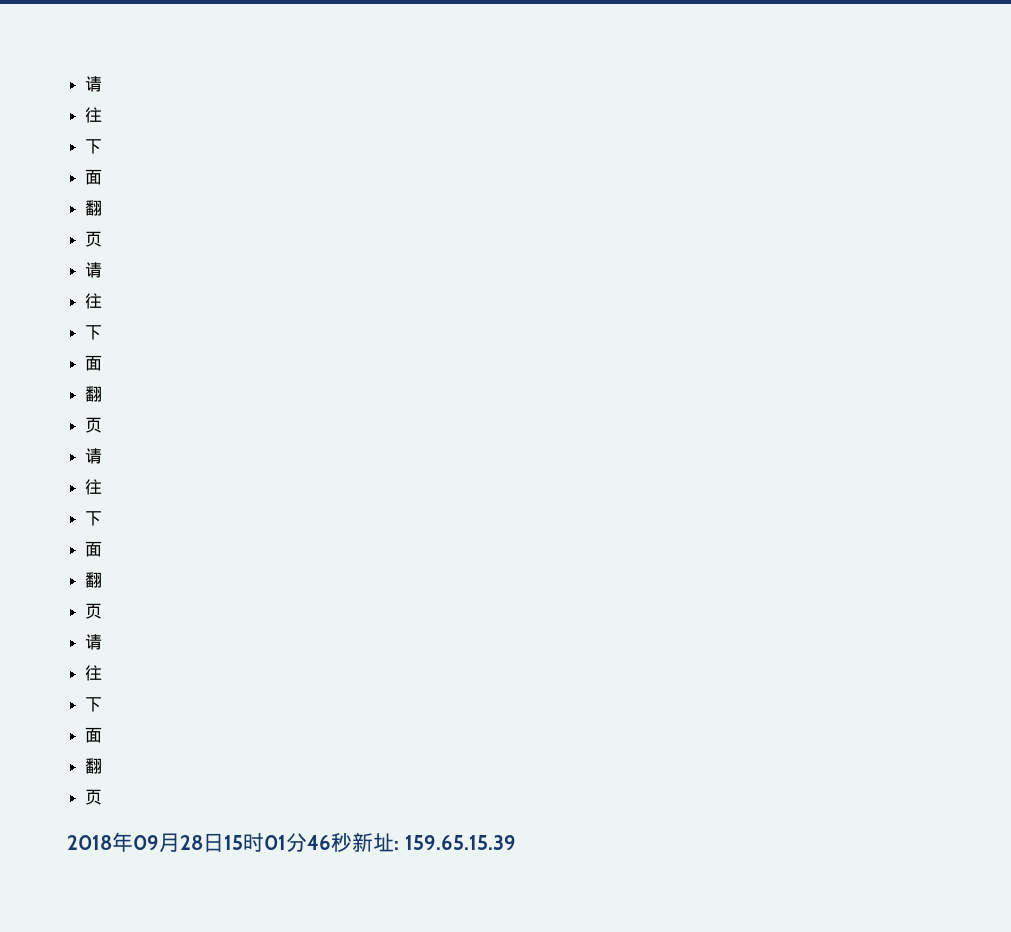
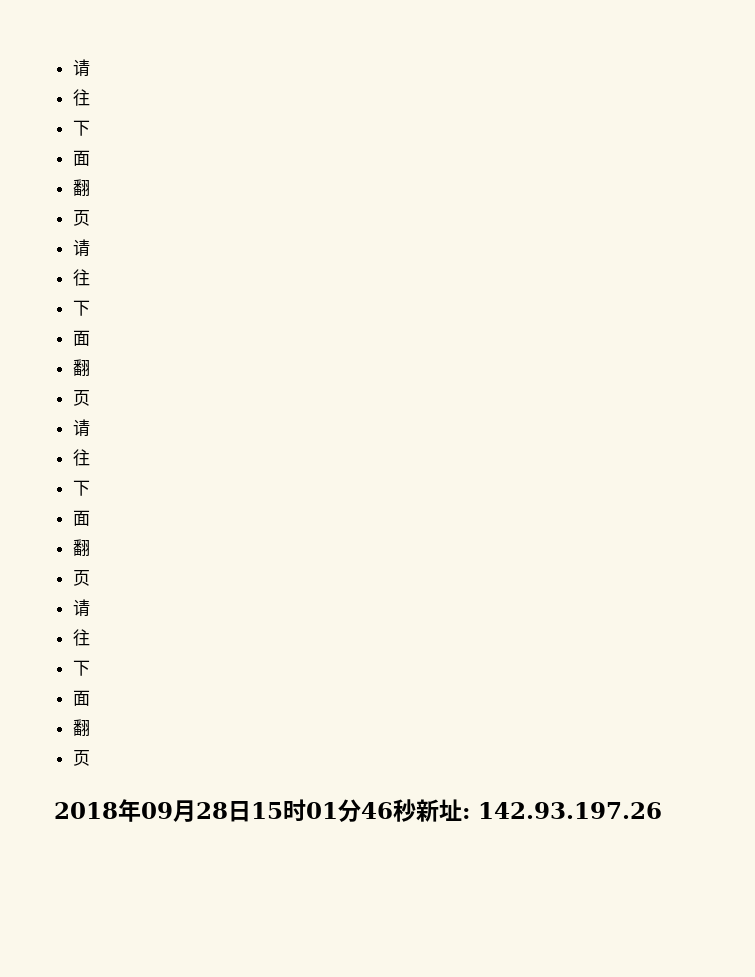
[404,835,516,850] 159.65.15.39 -> [478,802,662,819] 142.93.197.26

